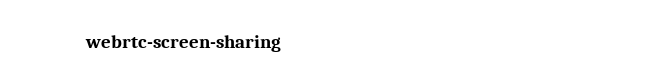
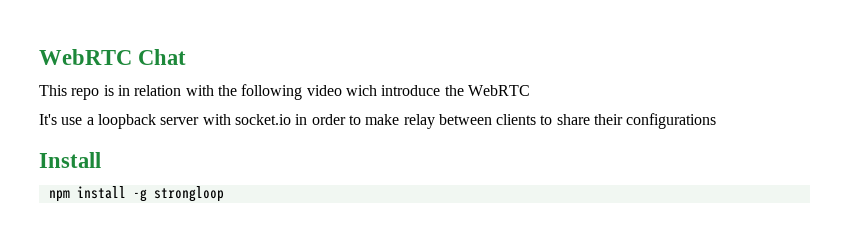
[85,35,281,52] webrtc-screen-sharing -> [39,49,187,65] [39,84,530,100] [39,113,717,129] [39,152,101,168] [48,186,224,202] WebRTC Chat // This repo is in relation with the following video wich introduce the WebRTC // It's use a loopback server with socket.io in order to make relay between clients to share their configurations // Install // npm install -g strongloop

